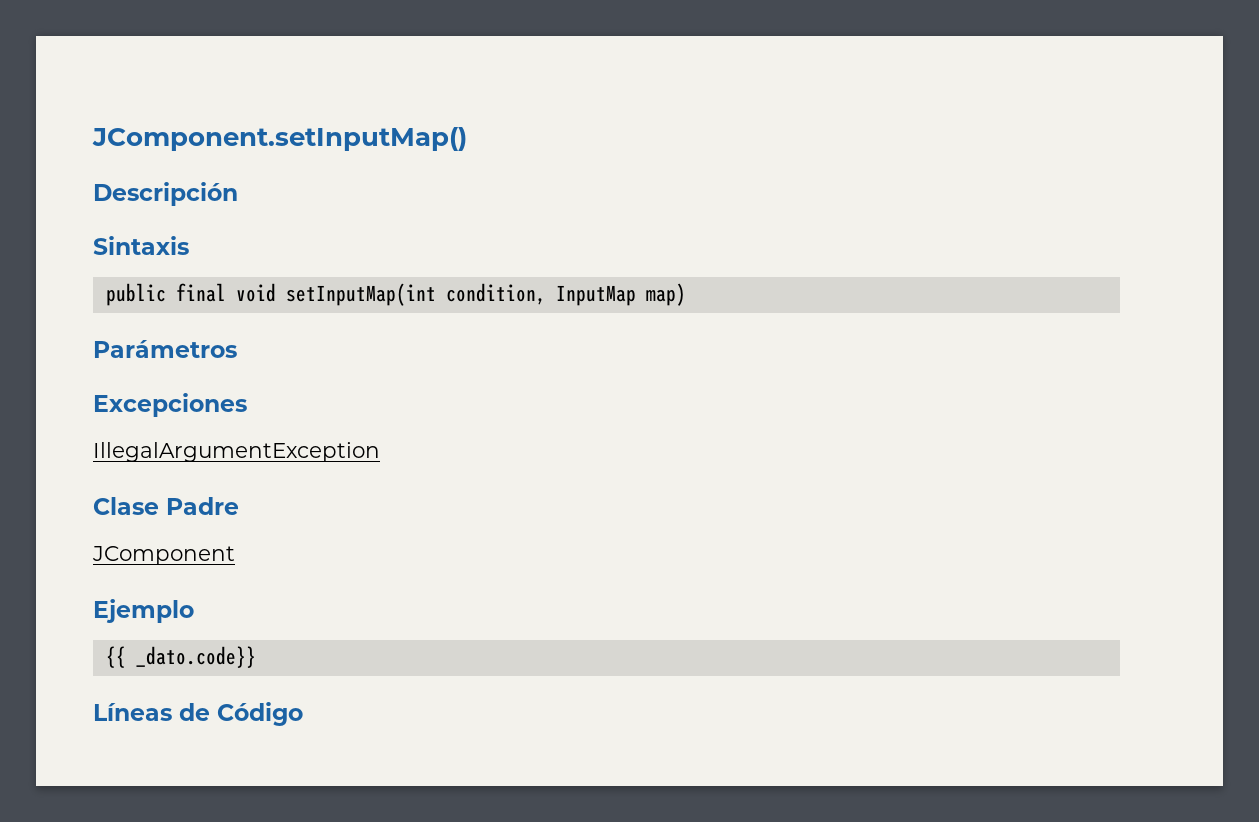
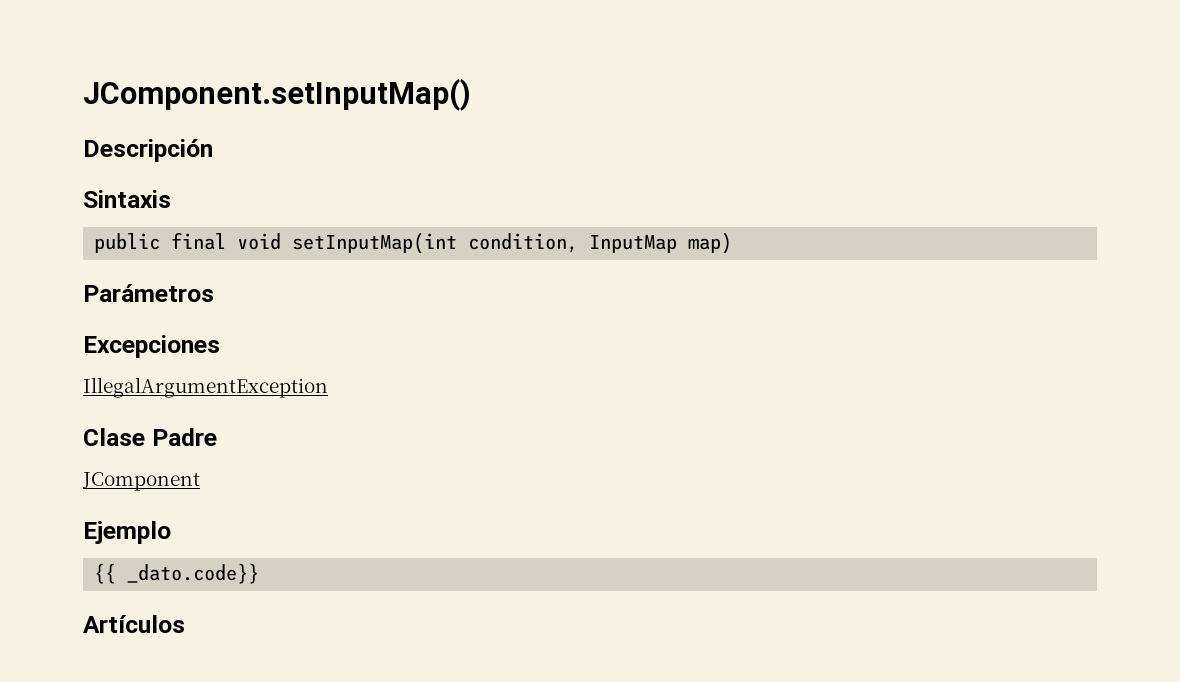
[93,702,303,726] Líneas de Código -> [83,615,185,633] Artículos

